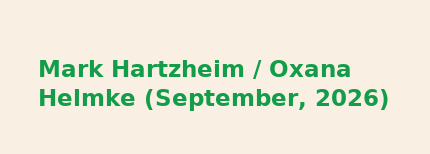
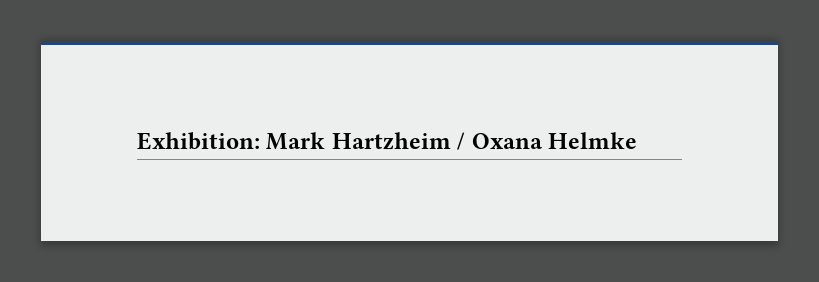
(38, 68) none -> [137,132,260,150] Exhibition:
[143,89,390,111] (September, 2026) -> (638, 140) none

